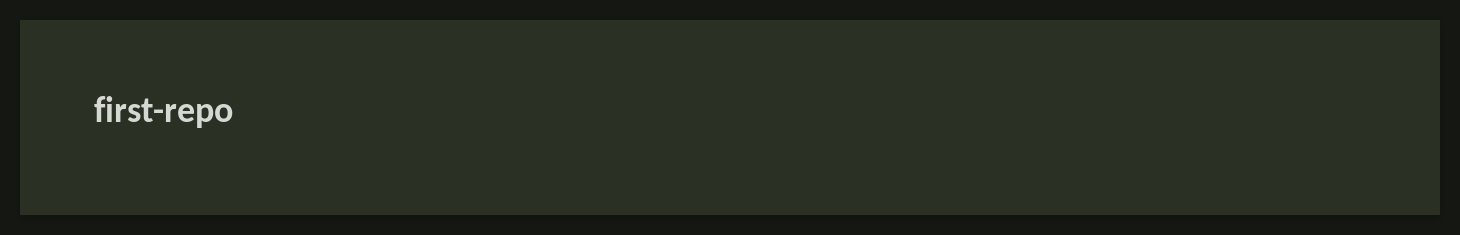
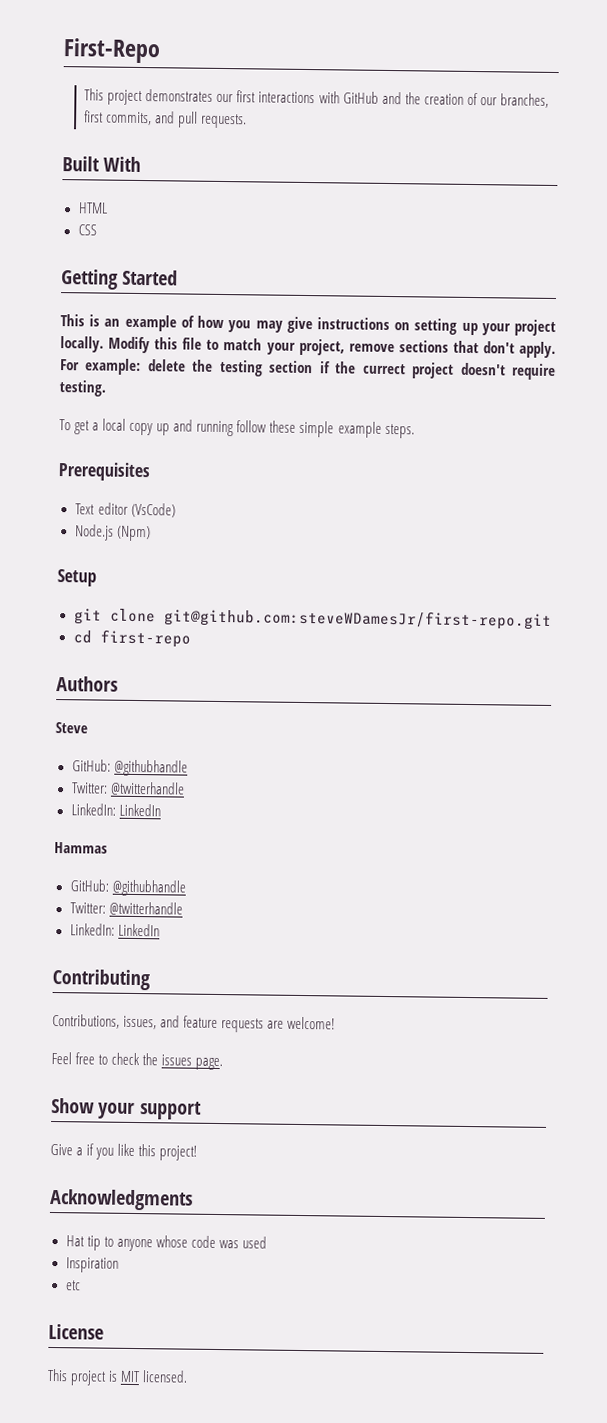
[94,96,233,128] first-repo -> [63,38,161,64] [84,88,549,108] [84,110,248,129] [62,156,142,173] [77,202,108,214] [77,224,97,236] [61,269,179,290] [60,314,556,337] [60,336,556,359] [60,358,556,381] [59,380,106,397] [59,418,415,439] [58,462,150,482] [74,502,176,518] [74,524,151,542] [57,569,97,587] [73,608,552,630] [72,629,191,648] [56,676,118,692] [55,722,88,734] [71,759,188,777] [70,781,185,796] [70,803,161,817] [54,842,108,854] [69,879,186,897] [69,901,183,916] [69,923,160,937] [52,969,150,991] [52,1013,336,1033] [51,1051,224,1071] [51,1097,202,1120] [50,1143,198,1161] [49,1188,193,1211] [65,1235,267,1252] [65,1257,119,1273] [65,1280,81,1291] [48,1323,104,1340] [47,1368,189,1386] First-Repo // This project demonstrates our first interactions with GitHub and the creation of our branches, first commits, and pull requests. // Built With // HTML // CSS // Getting Started // This is an example of how you may give instructions on setting up your project locally. Modify this file to match your project, remove sections that don't apply. For example: delete the testing section if the currect project doesn't require testing. // To get a local copy up and running follow these simple example steps. // Prerequisites // Text editor (VsCode) // Node.js (Npm) // Setup // git clone git@github.com:steveWDamesJr/first-repo.git // cd first-repo // Authors // Steve // GitHub: @githubhandle // Twitter: @twitterhandle // LinkedIn: LinkedIn // Hammas // GitHub: @githubhandle // Twitter: @twitterhandle // LinkedIn: LinkedIn // Contributing // Contributions, issues, and feature requests are welcome! // Feel free to check the issues page. // Show your support // Give a if you like this project! // Acknowledgments // Hat tip to anyone whose code was used // Inspiration // etc // License // This project is MIT licensed.

